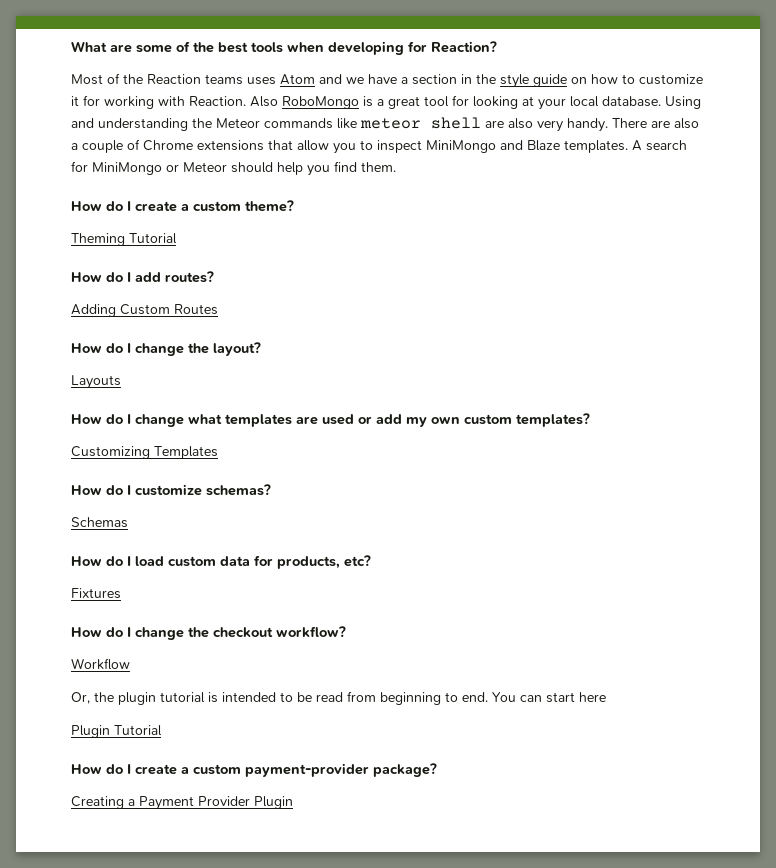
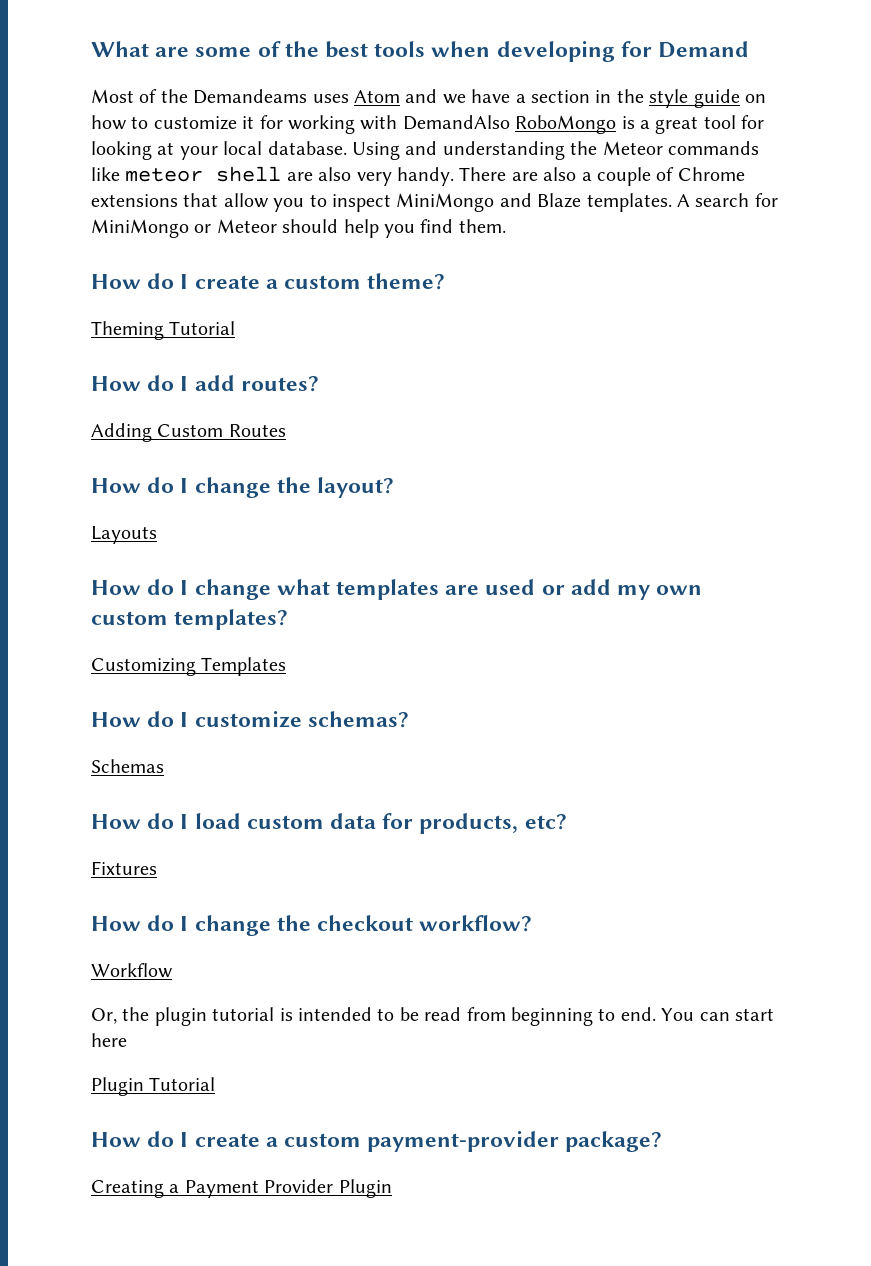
[431,41,497,53] Reaction? -> [658,41,750,58] Demand
[147,74,243,85] Reaction teams -> [193,89,308,104] Demandeams
[189,96,278,107] Reaction. Also -> [402,115,510,130] DemandAlso

